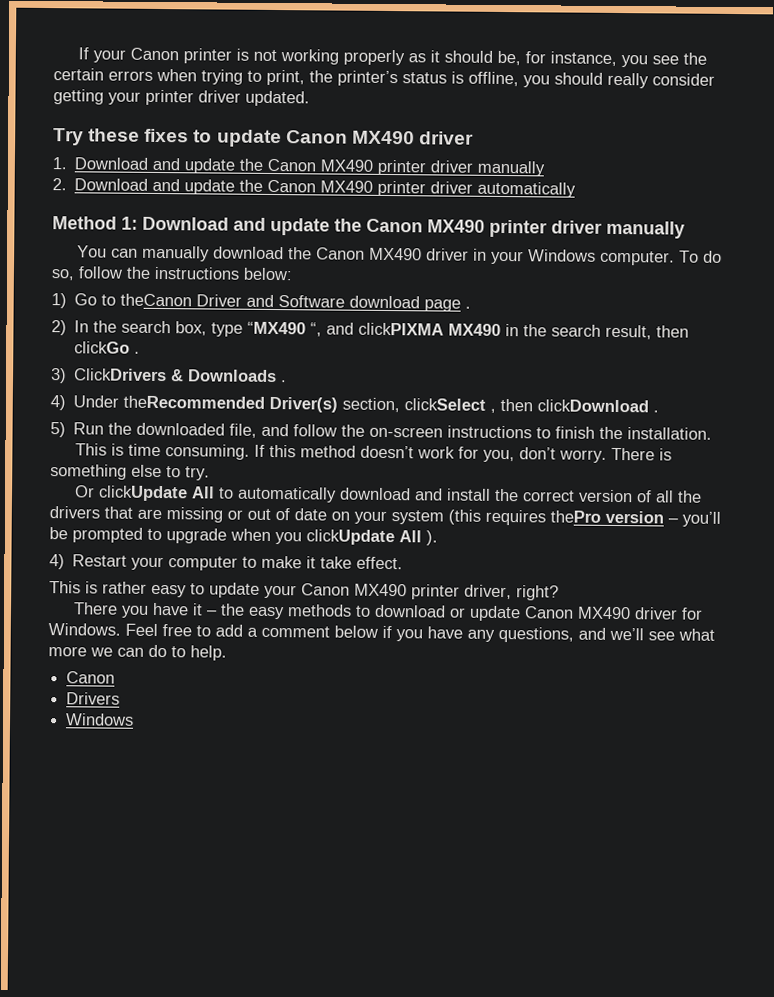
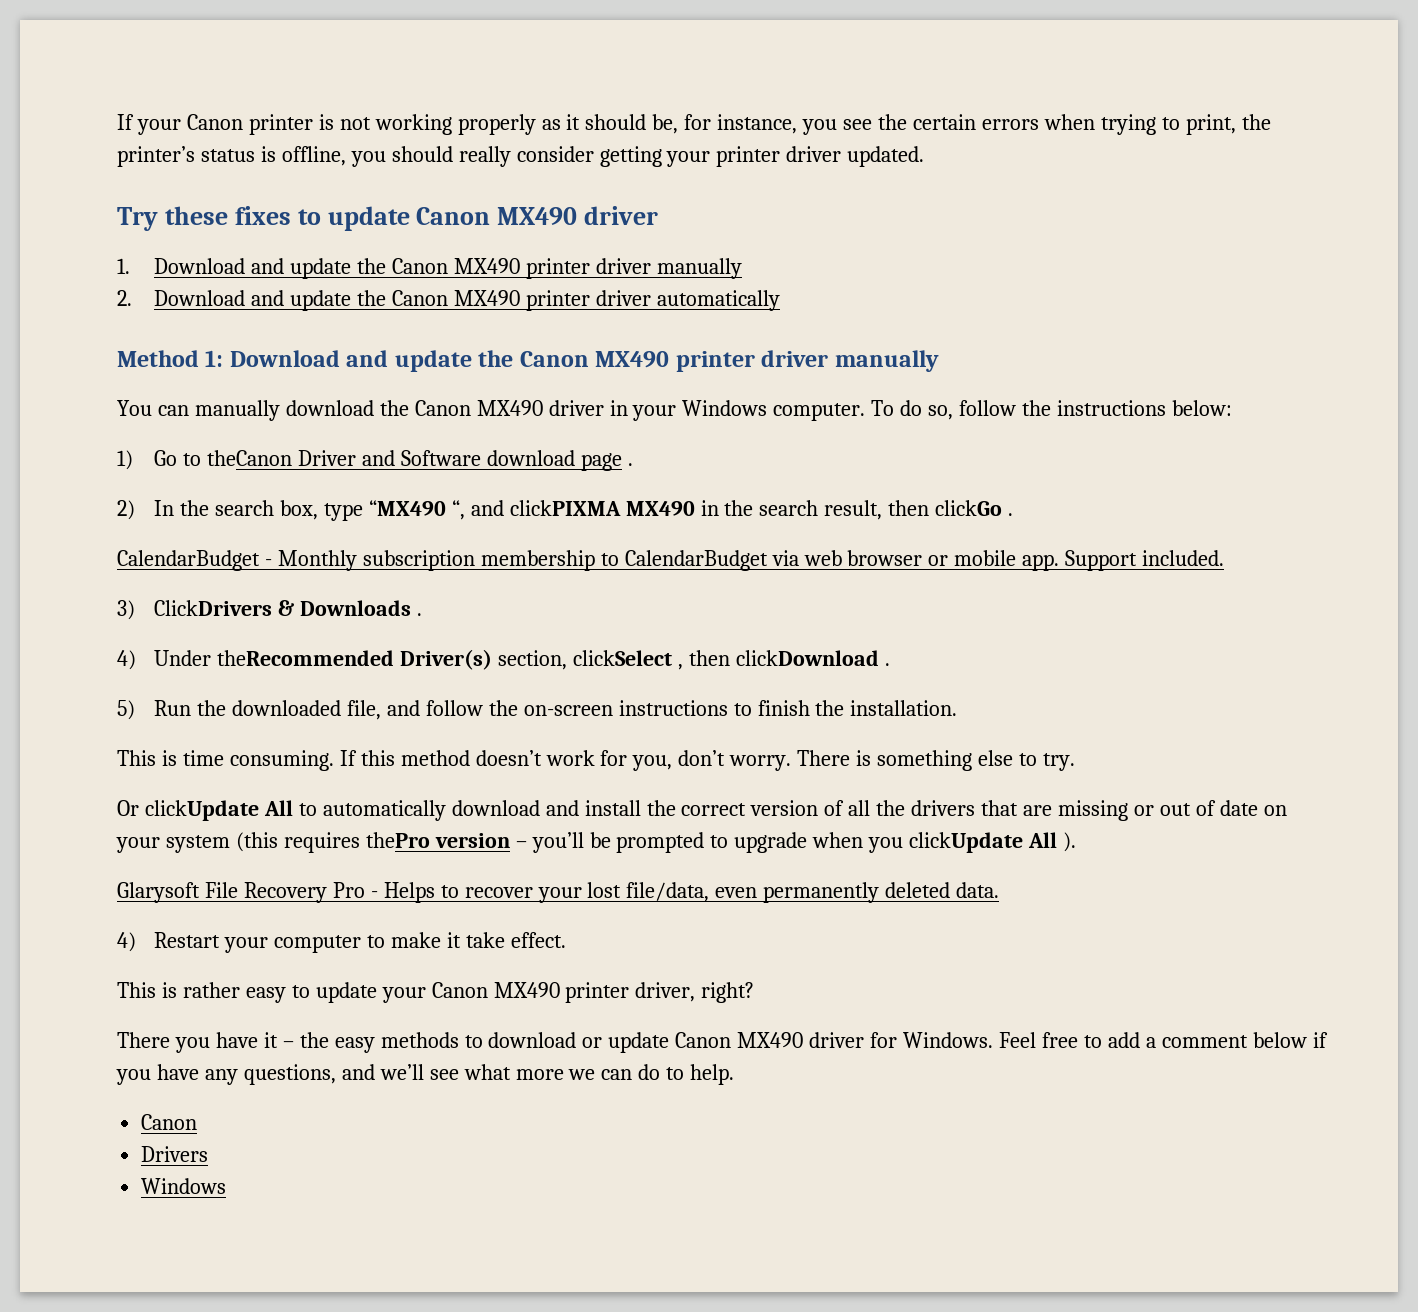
(141, 352) none -> [117,550,1225,571] // CalendarBudget - Monthly subscription membership to CalendarBudget via web browser or mobile app. Support included.
(438, 538) none -> [117,882,1000,903] // Glarysoft File Recovery Pro - Helps to recover your lost file/data, even permanently deleted data.

